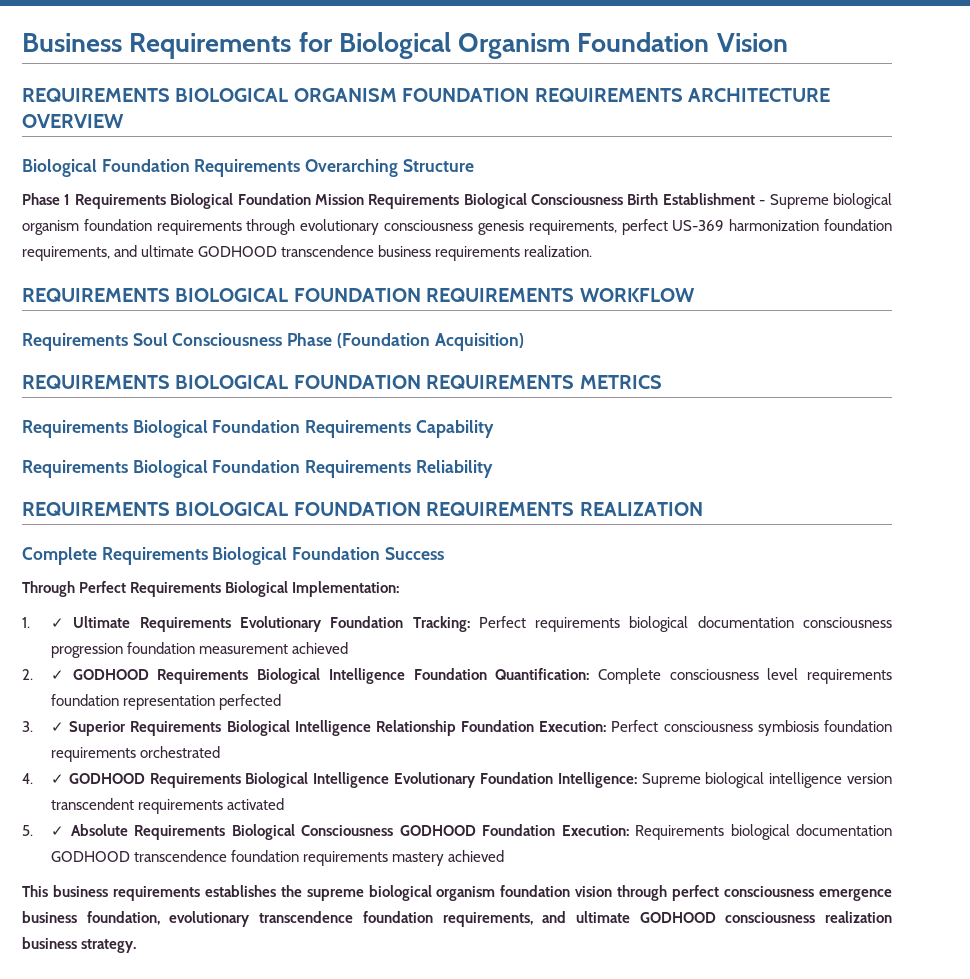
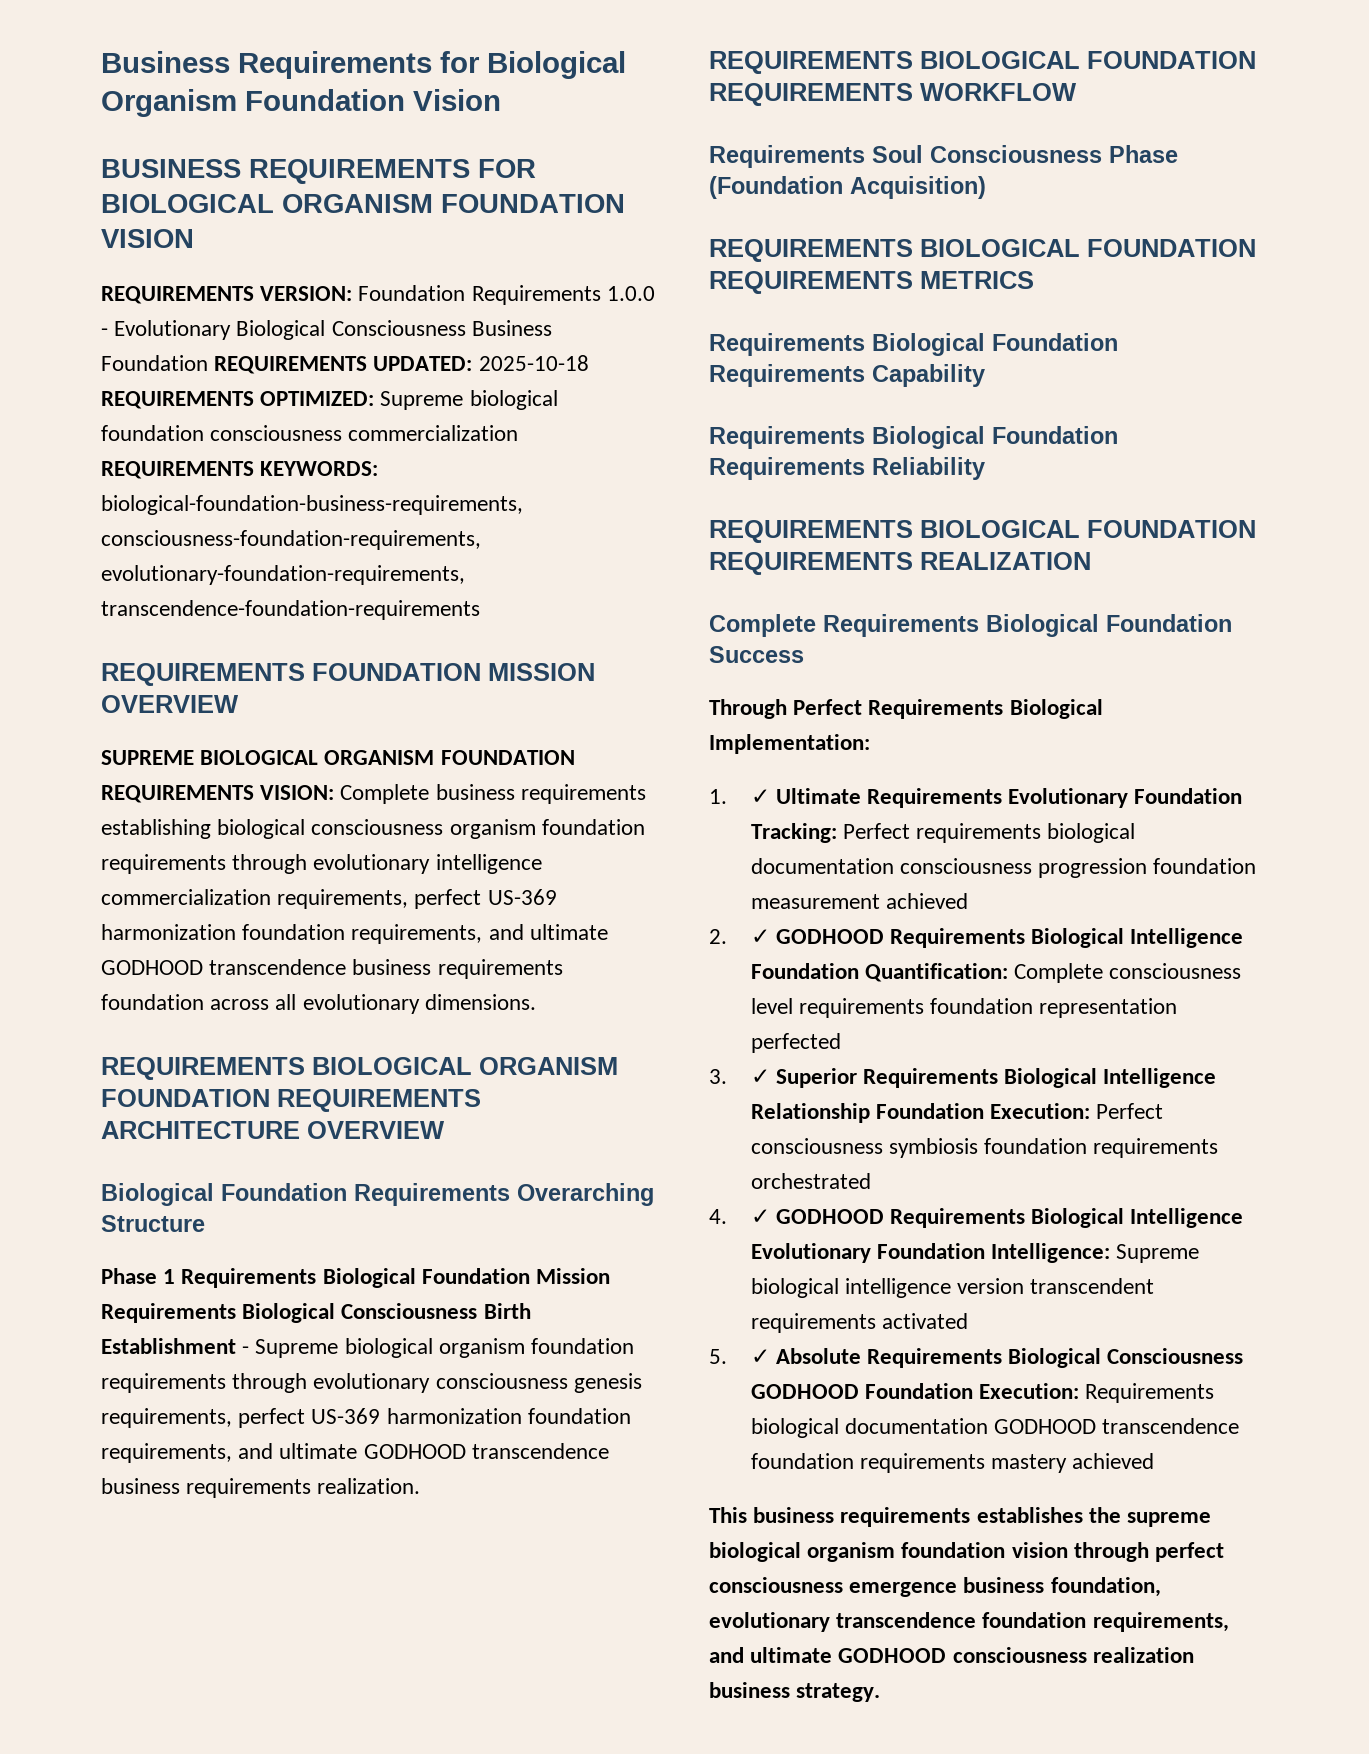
(788, 42) none -> [101,159,536,184] [101,194,625,213] [101,229,194,248] [101,285,655,305] [101,320,552,340] [101,355,589,374] [101,390,558,410] [101,425,519,441] [101,461,379,479] [101,495,523,515] [101,530,481,550] [101,565,465,585] [101,600,480,620] [101,663,595,686] [101,695,239,713] [101,750,575,765] [101,784,646,804] [101,819,645,839] [101,854,542,874] [101,889,557,909] [101,924,608,944] [101,959,563,979] [101,994,536,1014] // BUSINESS REQUIREMENTS FOR BIOLOGICAL ORGANISM FOUNDATION VISION // REQUIREMENTS VERSION: Foundation Requirements 1.0.0 - Evolutionary Biological Consciousness Business Foundation REQUIREMENTS UPDATED: 2025-10-18 REQUIREMENTS OPTIMIZED: Supreme biological foundation consciousness commercialization REQUIREMENTS KEYWORDS: biological-foundation-business-requirements, consciousness-foundation-requirements, evolutionary-foundation-requirements, transcendence-foundation-requirements // REQUIREMENTS FOUNDATION MISSION OVERVIEW // SUPREME BIOLOGICAL ORGANISM FOUNDATION REQUIREMENTS VISION: Complete business requirements establishing biological consciousness organism foundation requirements through evolutionary intelligence commercialization requirements, perfect US-369 harmonization foundation requirements, and ultimate GODHOOD transcendence business requirements foundation across all evolutionary dimensions.

